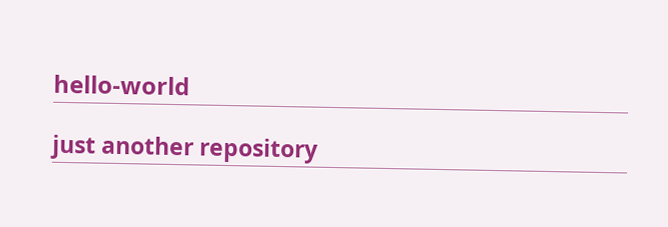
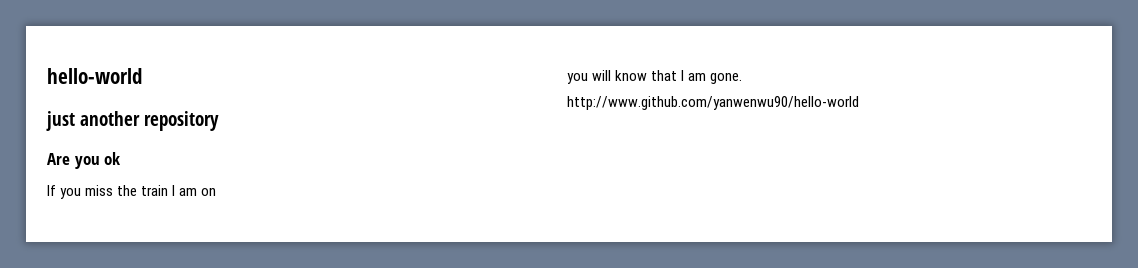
(320, 150) none -> [47,152,121,169] [47,185,217,199] [567,70,743,84] [567,96,859,110] // Are you ok // If you miss the train I am on // you will know that I am gone. // http://www.github.com/yanwenwu90/hello-world

